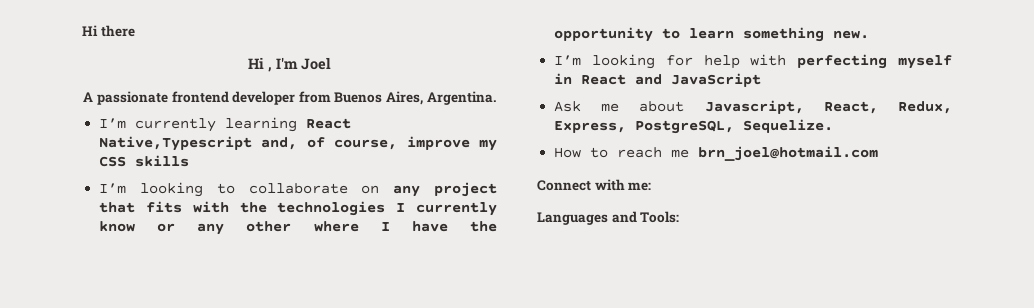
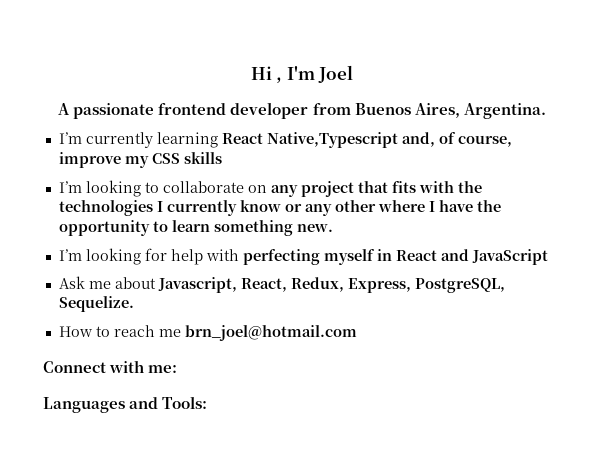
[82,25,135,37] [248,57,264,69] Hi there // Hi -> [250,66,272,80] Hi

